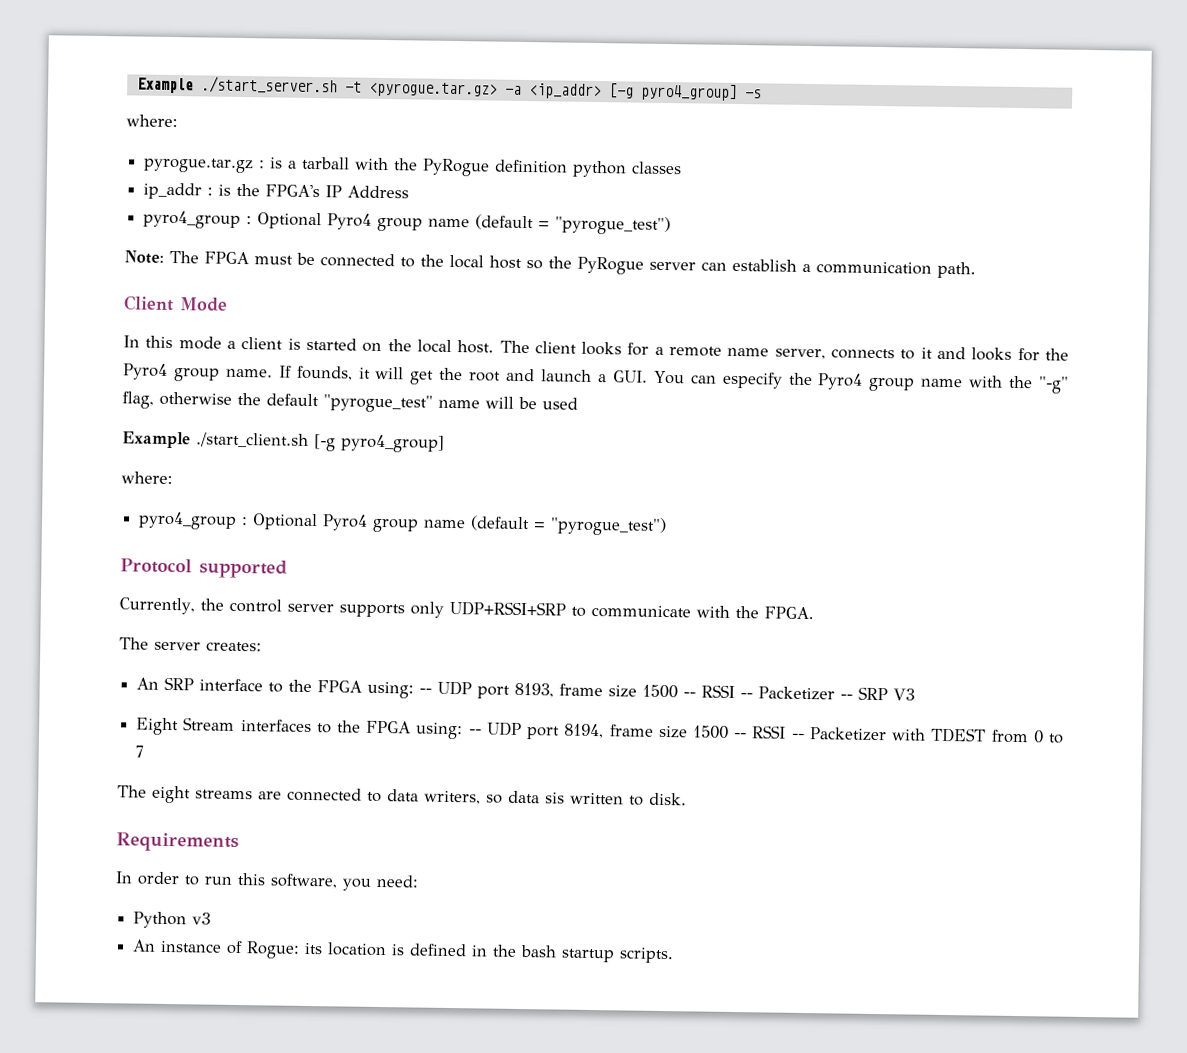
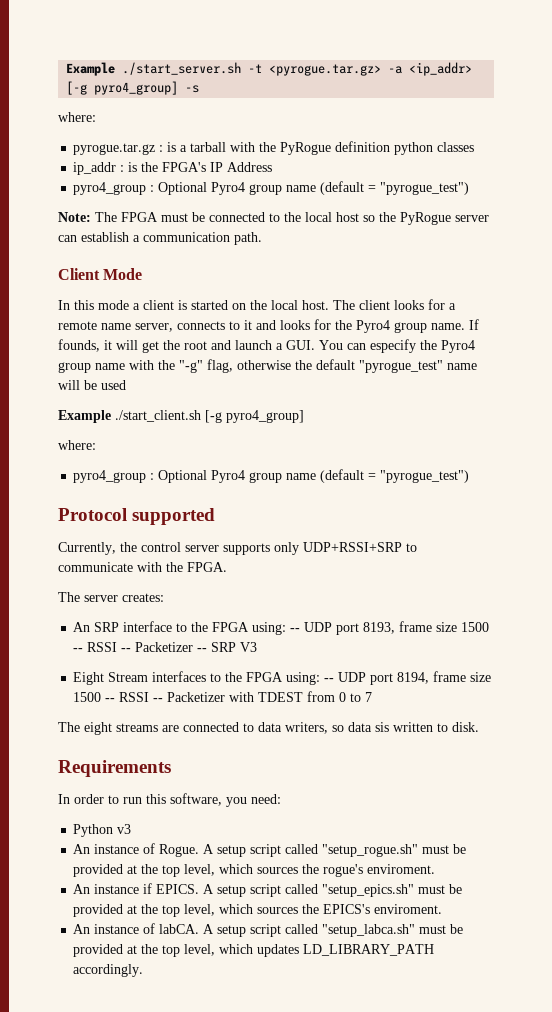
[246,941,675,964] Rogue: its location is defined in the bash startup scripts. -> [159,844,467,857] [73,864,436,877] [73,883,463,897] [73,904,443,917] [73,923,464,937] [73,944,435,957] [73,964,144,977] Rogue. A setup script called "setup_rogue.sh" must be provided at the top level, which sources the rogue's enviroment. // An instance if EPICS. A setup script called "setup_epics.sh" must be provided at the top level, which sources the EPICS's enviroment. // An instance of labCA. A setup script called "setup_labca.sh" must be provided at the top level, which updates LD_LIBRARY_PATH accordingly.

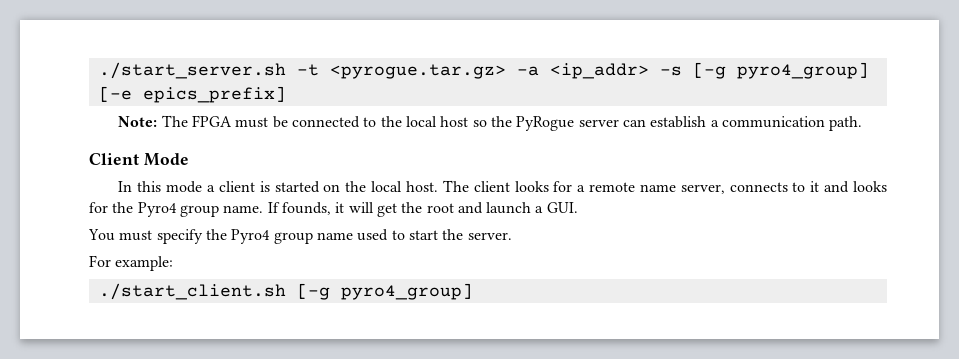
[66,62,116,76] Example -> (98, 70) none
[66,81,200,95] [58,112,96,122] [73,141,475,155] [73,162,273,175] [73,181,470,195] [-g pyro4_group] -s // where: // pyrogue.tar.gz : is a tarball with the PyRogue definition python classes // ip_addr : is the FPGA's IP Address // pyro4_group : Optional Pyro4 group name (default = "pyrogue_test") -> [659,62,869,79] [98,86,286,103] -s [-g pyro4_group] [-e epics_prefix]
[319,339,416,353] You can especify -> [88,229,203,244] // You must specify
[129,359,477,373] [58,380,126,390] [58,410,304,423] [58,440,96,450] [73,469,470,483] [58,508,216,525] [58,542,417,555] [58,562,227,572] [58,592,164,602] [73,621,490,635] [73,642,258,652] [73,671,492,685] [73,691,373,702] [58,722,479,735] [58,760,171,777] [58,793,281,807] [73,824,132,837] [73,843,467,857] [73,864,436,877] [73,883,463,897] [73,904,443,917] [73,923,464,937] [73,944,435,957] [73,964,144,977] with the "-g" flag, otherwise the default "pyrogue_test" name will be used // Example ./start_client.sh [-g pyro4_group] // where: // pyro4_group : Optional Pyro4 group name (default = "pyrogue_test") // Protocol supported // Currently, the control server supports only UDP+RSSI+SRP to communicate with the FPGA. // The server creates: // An SRP interface to the FPGA using: -- UDP port 8193, frame size 1500 -- RSSI -- Packetizer -- SRP V3 // Eight Stream interfaces to the FPGA using: -- UDP port 8194, frame size 1500 -- RSSI -- Packetizer with TDEST from 0 to 7 // The eight streams are connected to data writers, so data sis written to disk. // Requirements // In order to run this software, you need: // Python v3 // An instance of Rogue. A setup script called "setup_rogue.sh" must be provided at the top level, which sources the rogue's enviroment. // An instance if EPICS. A setup script called "setup_epics.sh" must be provided at the top level, which sources the EPICS's enviroment. // An instance of labCA. A setup script called "setup_labca.sh" must be provided at the top level, which updates LD_LIBRARY_PATH accordingly. -> [357,229,512,241] [89,255,174,271] [98,283,473,300] used to start the server. // For example: // ./start_client.sh [-g pyro4_group]

